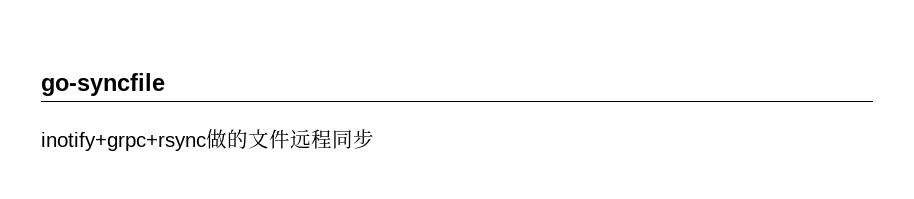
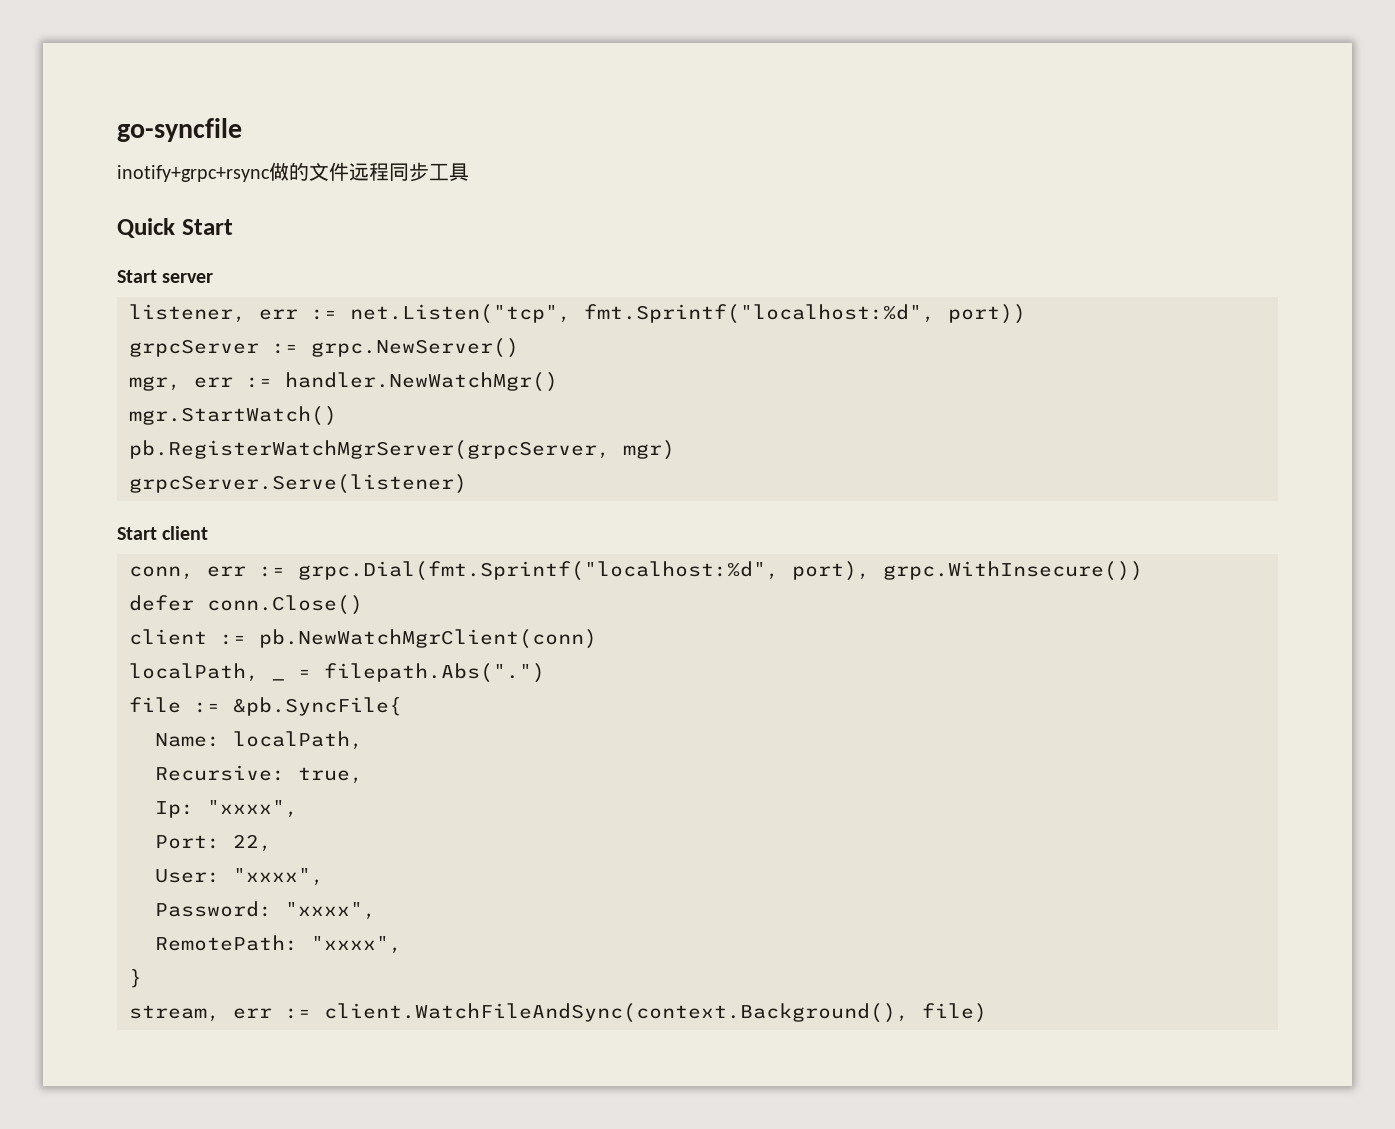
(374, 139) none -> [429,163,469,181] [117,218,233,238] [117,270,214,283] [129,304,1026,324] [129,338,519,358] [129,372,558,392] [129,406,337,426] [129,440,675,460] [129,474,467,494] [117,526,209,540] [129,561,1143,581] [129,595,363,615] [129,629,597,649] [129,663,285,682] [298,663,545,683] [129,697,402,716] [155,731,363,750] [155,765,363,784] [155,800,298,818] [155,834,272,852] [155,868,324,886] [155,901,376,920] [155,935,402,954] [129,969,142,988] [129,1003,987,1023] 工具 // Quick Start // Start server // listener, err := net.Listen("tcp", fmt.Sprintf("localhost:%d", port)) // grpcServer := grpc.NewServer() // mgr, err := handler.NewWatchMgr() // mgr.StartWatch() // pb.RegisterWatchMgrServer(grpcServer, mgr) // grpcServer.Serve(listener) // Start client // conn, err := grpc.Dial(fmt.Sprintf("localhost:%d", port), grpc.WithInsecure()) // defer conn.Close() // client := pb.NewWatchMgrClient(conn) // localPath, _ = filepath.Abs(".") // file := &pb.SyncFile{ // Name: localPath, // Recursive: true, // Ip: "xxxx", // Port: 22, // User: "xxxx", // Password: "xxxx", // RemotePath: "xxxx", // } // stream, err := client.WatchFileAndSync(context.Background(), file)

